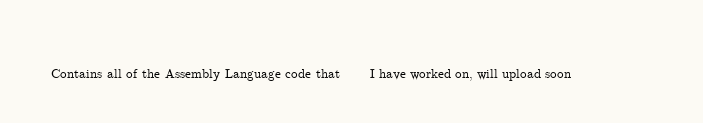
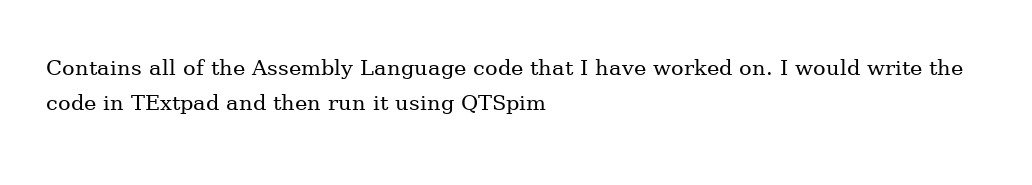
[455,69,571,81] on, will upload soon -> [739,59,963,75] [46,94,546,114] on. I would write the code in TExtpad and then run it using QTSpim

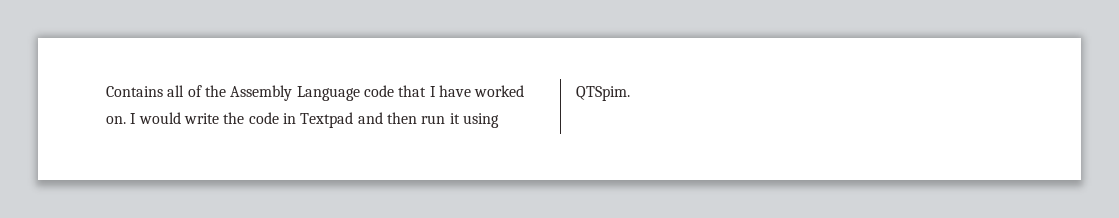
[131,94,219,114] TExtpad -> [300,112,354,128] Textpad
[461,95,546,114] QTSpim -> [576,86,630,101] QTSpim.

